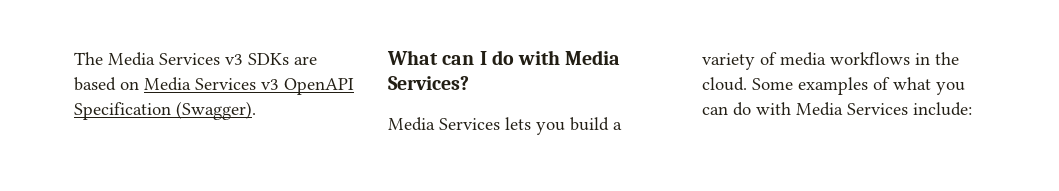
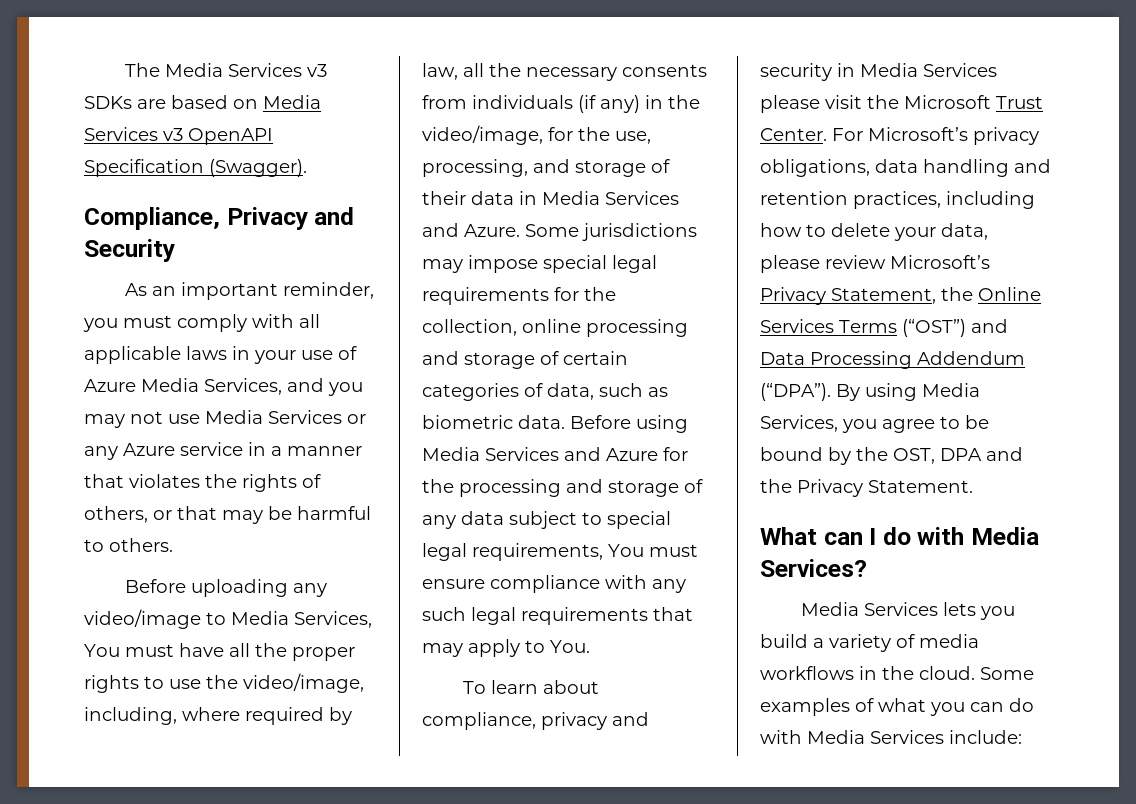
(256, 110) none -> [84,207,355,230] [84,239,175,262] [124,282,374,300] [83,314,320,332] [84,346,357,364] [84,378,363,396] [84,410,366,428] [84,442,362,460] [84,474,321,492] [84,506,371,524] [84,538,173,552] [124,579,327,597] [84,609,372,629] [84,643,355,661] [84,673,364,693] [84,707,352,725] [422,63,707,81] [422,95,700,113] [422,125,651,145] [422,159,670,177] [422,191,679,205] [422,223,697,241] [422,255,657,273] [422,287,616,305] [422,319,688,337] [422,351,628,369] [422,383,668,401] [422,415,688,433] [422,447,688,461] [422,479,703,497] [422,511,671,529] [422,543,698,561] [422,575,686,593] [422,607,693,625] [422,639,590,657] [462,680,599,694] [422,712,649,730] [760,63,997,81] [760,95,1043,113] [760,127,1039,145] [760,159,1051,177] [760,191,1035,209] [760,223,988,241] [760,255,990,273] [760,287,1041,305] [760,319,1008,337] [760,351,1025,369] [760,383,980,401] [760,415,989,433] [760,447,1023,465] [760,479,973,497] // Compliance, Privacy and Security // As an important reminder, you must comply with all applicable laws in your use of Azure Media Services, and you may not use Media Services or any Azure service in a manner that violates the rights of others, or that may be harmful to others. // Before uploading any video/image to Media Services, You must have all the proper rights to use the video/image, including, where required by law, all the necessary consents from individuals (if any) in the video/image, for the use, processing, and storage of their data in Media Services and Azure. Some jurisdictions may impose special legal requirements for the collection, online processing and storage of certain categories of data, such as biometric data. Before using Media Services and Azure for the processing and storage of any data subject to special legal requirements, You must ensure compliance with any such legal requirements that may apply to You. // To learn about compliance, privacy and security in Media Services please visit the Microsoft Trust Center. For Microsoft’s privacy obligations, data handling and retention practices, including how to delete your data, please review Microsoft’s Privacy Statement, the Online Services Terms (“OST”) and Data Processing Addendum (“DPA”). By using Media Services, you agree to be bound by the OST, DPA and the Privacy Statement.

